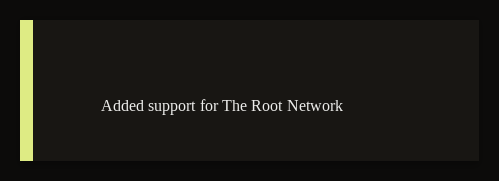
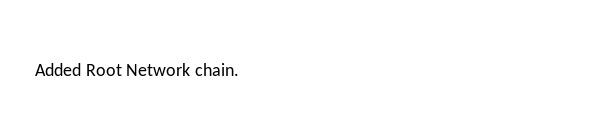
[148,99,247,115] support for The -> (81, 69) none
(343, 105) none -> [195,63,240,76] chain.

